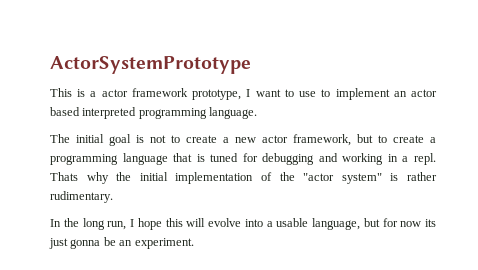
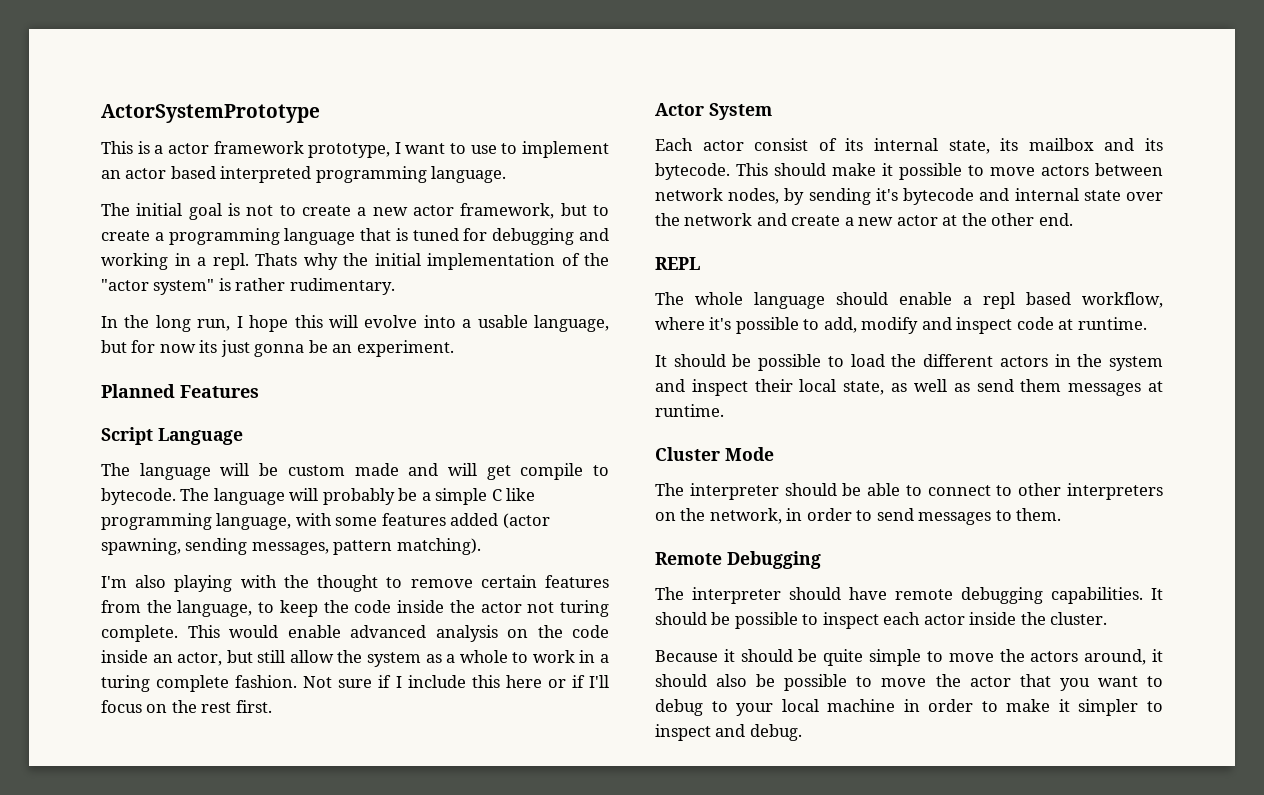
(194, 243) none -> [101,384,259,398] [101,427,243,445] [101,463,609,480] [101,488,536,505] [101,513,550,530] [101,538,481,555] [101,575,609,592] [101,600,609,617] [101,625,609,642] [101,650,609,667] [101,675,609,692] [101,700,272,713] [655,103,772,120] [655,138,1163,154] [655,163,1163,180] [655,188,1163,205] [655,213,1073,226] [655,257,700,270] [655,292,1163,309] [655,317,1147,334] [655,354,1163,371] [655,379,1163,396] [655,404,724,417] [655,447,774,461] [655,483,1163,500] [655,508,1062,525] [655,551,821,569] [655,587,1163,604] [655,612,1108,629] [655,649,1163,666] [655,674,1163,691] [655,699,1163,716] [655,724,802,741] // Planned Features // Script Language // The language will be custom made and will get compile to bytecode. The language will probably be a simple C like programming language, with some features added (actor spawning, sending messages, pattern matching). // I'm also playing with the thought to remove certain features from the language, to keep the code inside the actor not turing complete. This would enable advanced analysis on the code inside an actor, but still allow the system as a whole to work in a turing complete fashion. Not sure if I include this here or if I'll focus on the rest first. // Actor System // Each actor consist of its internal state, its mailbox and its bytecode. This should make it possible to move actors between network nodes, by sending it's bytecode and internal state over the network and create a new actor at the other end. // REPL // The whole language should enable a repl based workflow, where it's possible to add, modify and inspect code at runtime. // It should be possible to load the different actors in the system and inspect their local state, as well as send them messages at runtime. // Cluster Mode // The interpreter should be able to connect to other interpreters on the network, in order to send messages to them. // Remote Debugging // The interpreter should have remote debugging capabilities. It should be possible to inspect each actor inside the cluster. // Because it should be quite simple to move the actors around, it should also be possible to move the actor that you want to debug to your local machine in order to make it simpler to inspect and debug.

